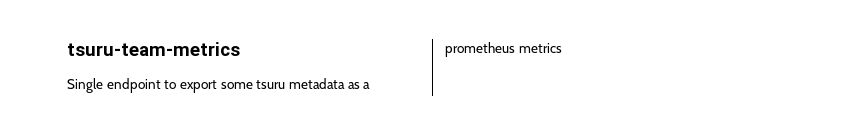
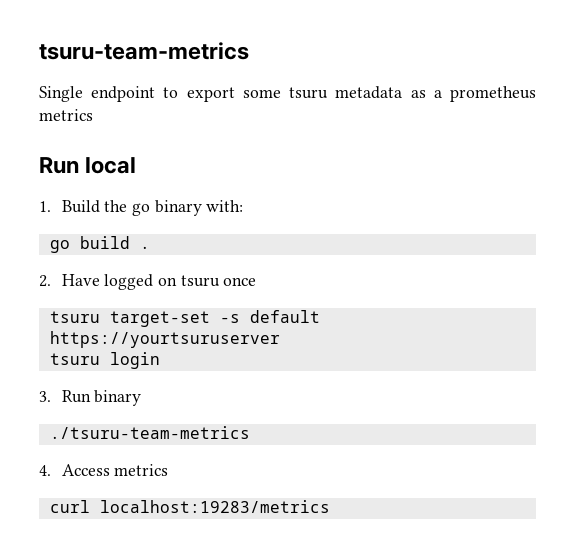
(562, 48) none -> [39,157,137,174] [39,200,244,216] [49,236,150,253] [39,274,257,290] [49,310,320,327] [49,331,280,348] [49,352,160,369] [39,390,142,406] [49,426,250,439] [39,464,169,476] [49,500,330,513] // Run local // 1. Build the go binary with: // go build . // 2. Have logged on tsuru once // tsuru target-set -s default https://yourtsuruserver // tsuru login // 3. Run binary // ./tsuru-team-metrics // 4. Access metrics // curl localhost:19283/metrics

